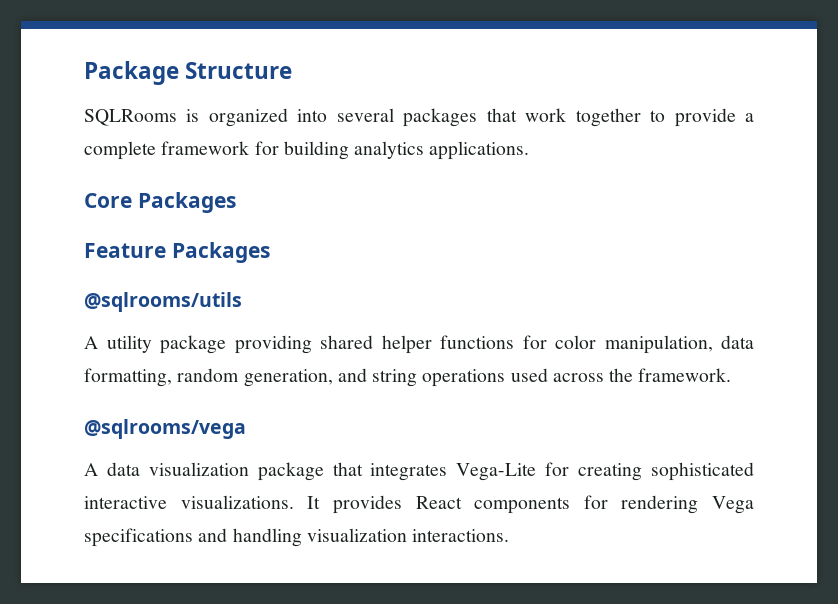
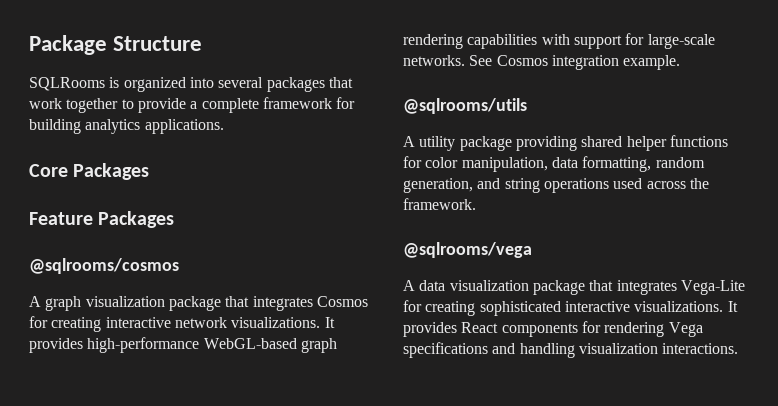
(270, 252) none -> [29,258,179,274] [29,296,368,311] [29,316,335,332] [29,337,337,353] [403,33,715,49] [403,55,681,70] // @sqlrooms/cosmos // A graph visualization package that integrates Cosmos for creating interactive network visualizations. It provides high-performance WebGL-based graph rendering capabilities with support for large-scale networks. See Cosmos integration example.

